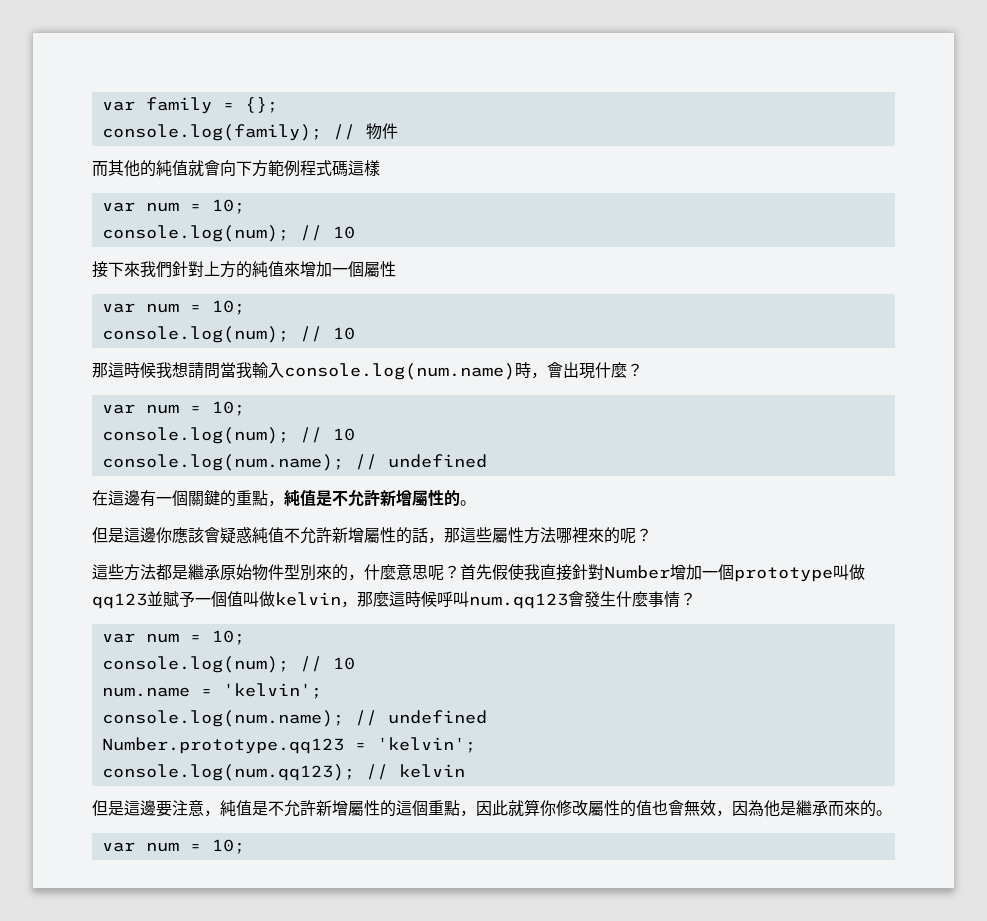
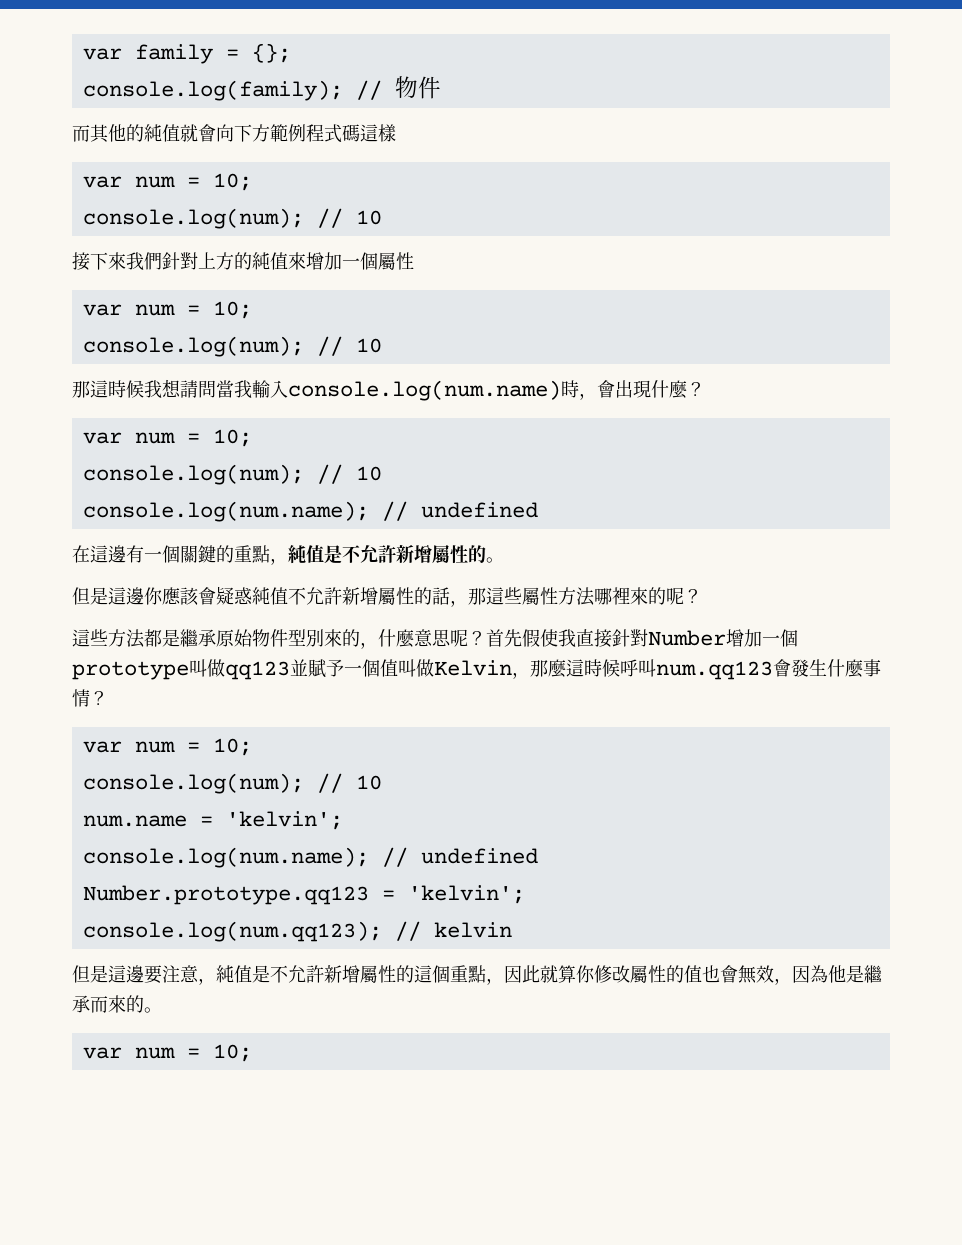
[275,592,341,606] kelvin -> [434,660,512,676] Kelvin

